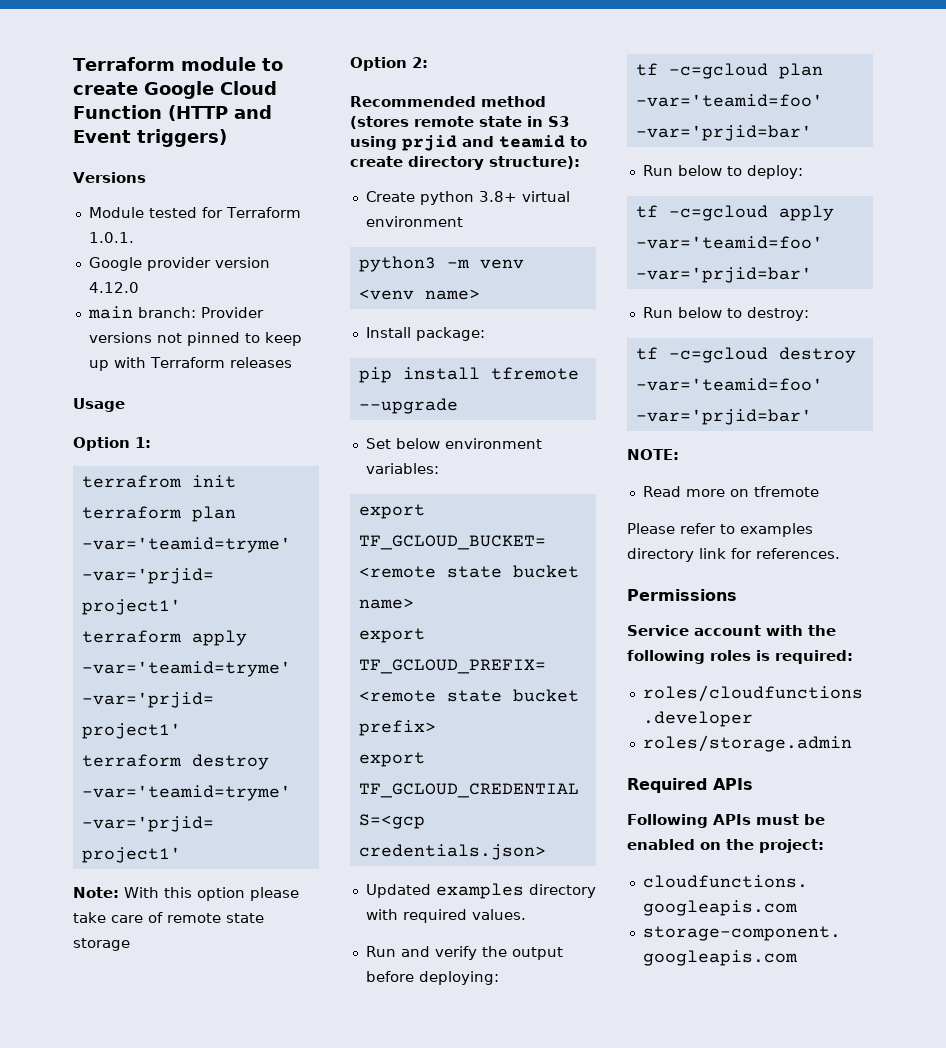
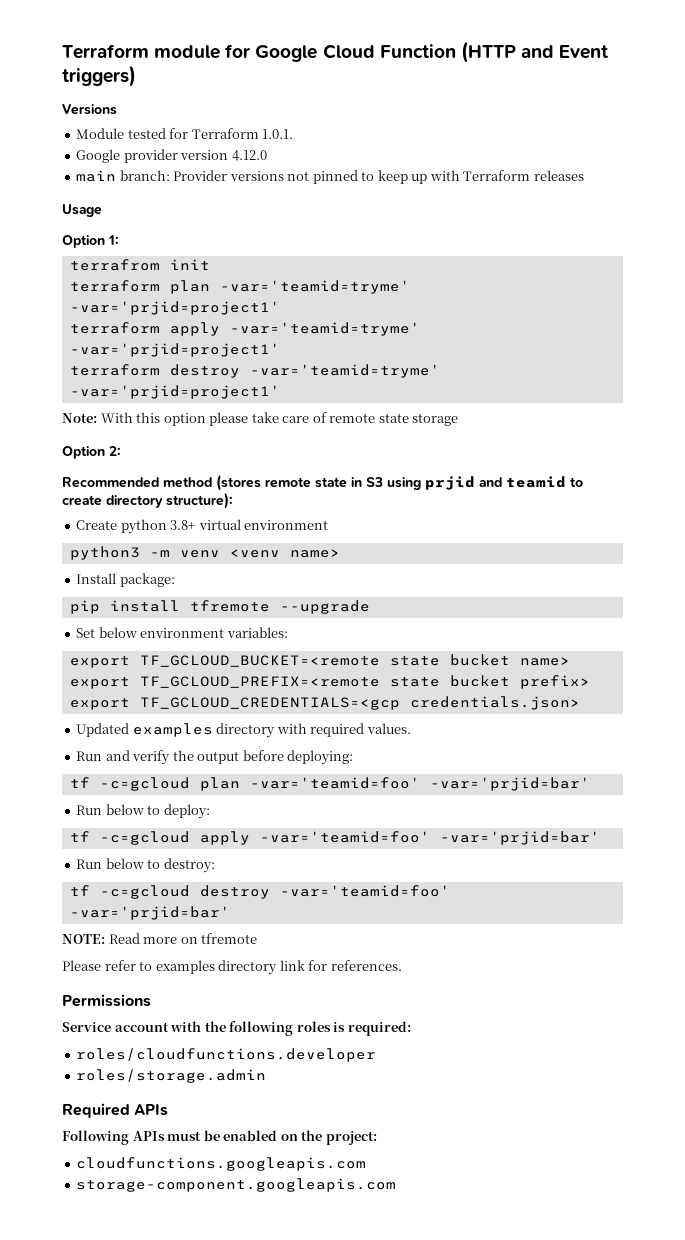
[261,58,283,71] [73,82,138,95] to create -> [225,44,251,58] for
(679, 454) // -> (105, 939) none

